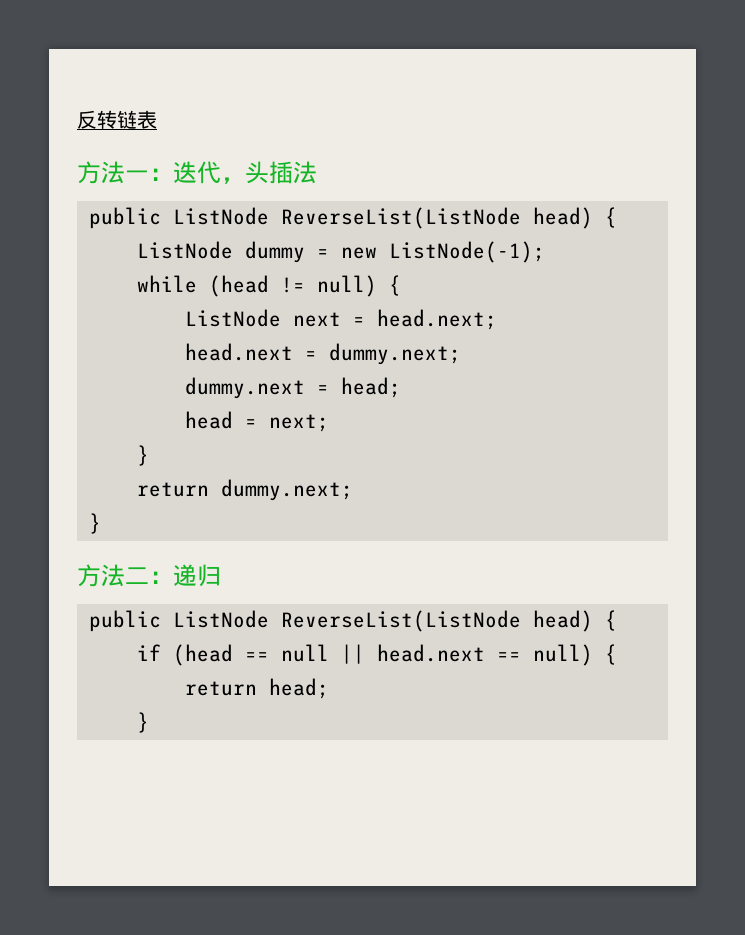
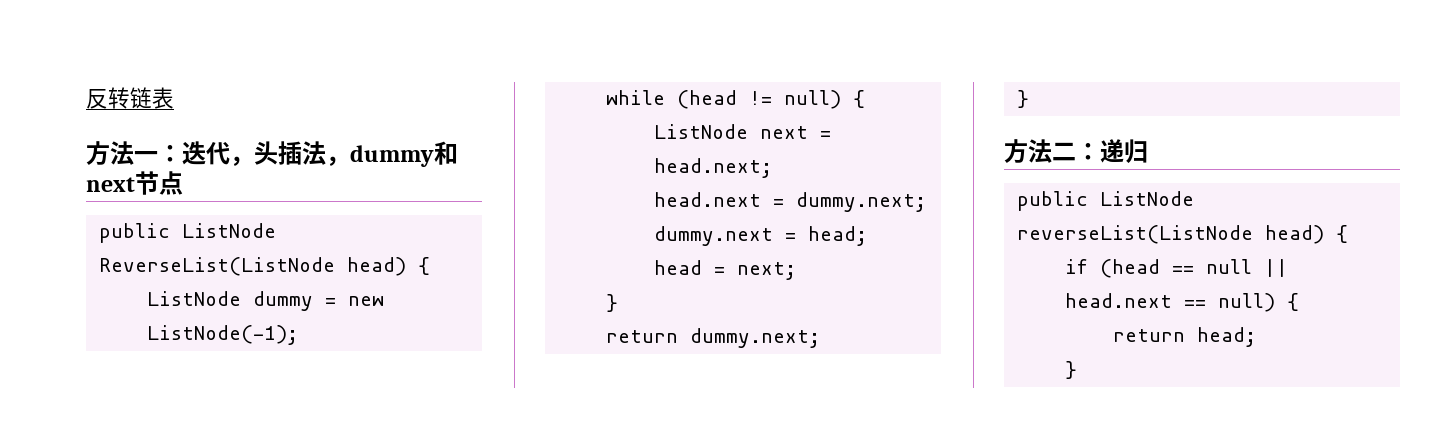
(317, 172) none -> [326,141,458,167] [86,171,183,195] ，dummy和next节点
[281,610,521,632] ReverseList(ListNode -> [1016,225,1253,244] reverseList(ListNode

